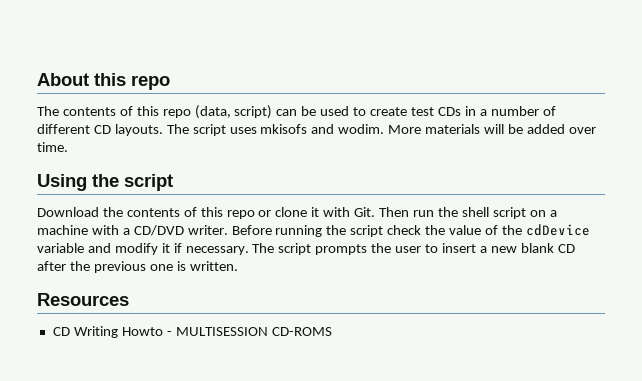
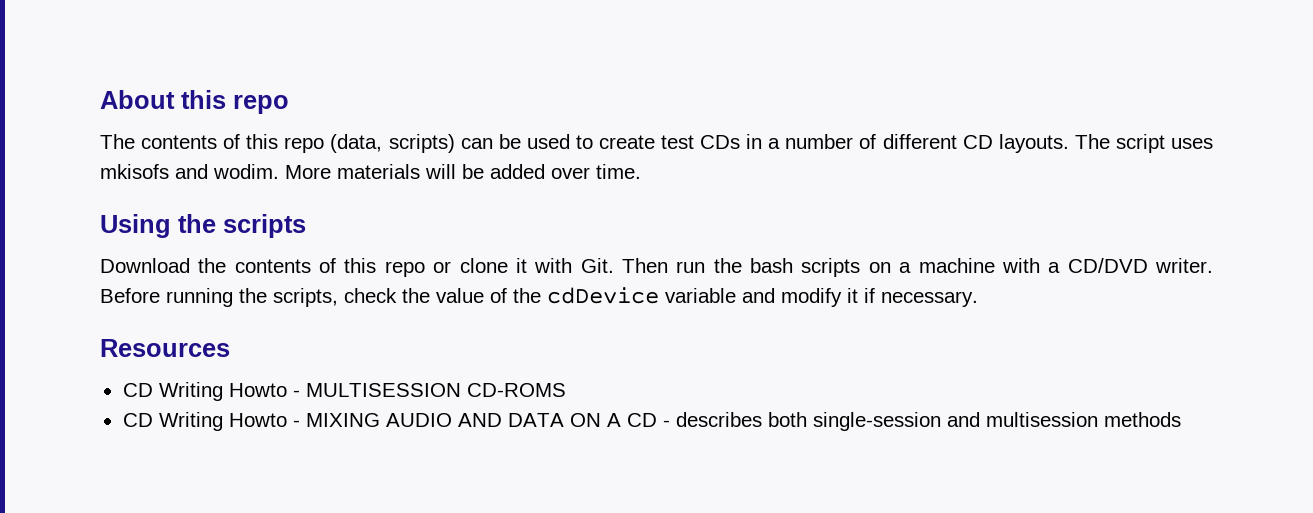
[234,105,273,119] script) -> [388,134,455,153] scripts)
[124,174,173,191] script -> [223,214,306,238] scripts
[461,207,526,219] shell script -> [750,258,861,277] bash scripts
[350,225,384,237] script -> [273,288,338,307] scripts,
[252,243,575,255] [37,261,238,273] The script prompts the user to insert a new blank CD after the previous one is written. -> (978, 299) none
(332, 331) none -> [122,412,1181,431] // CD Writing Howto - MIXING AUDIO AND DATA ON A CD - describes both single-session and multisession methods

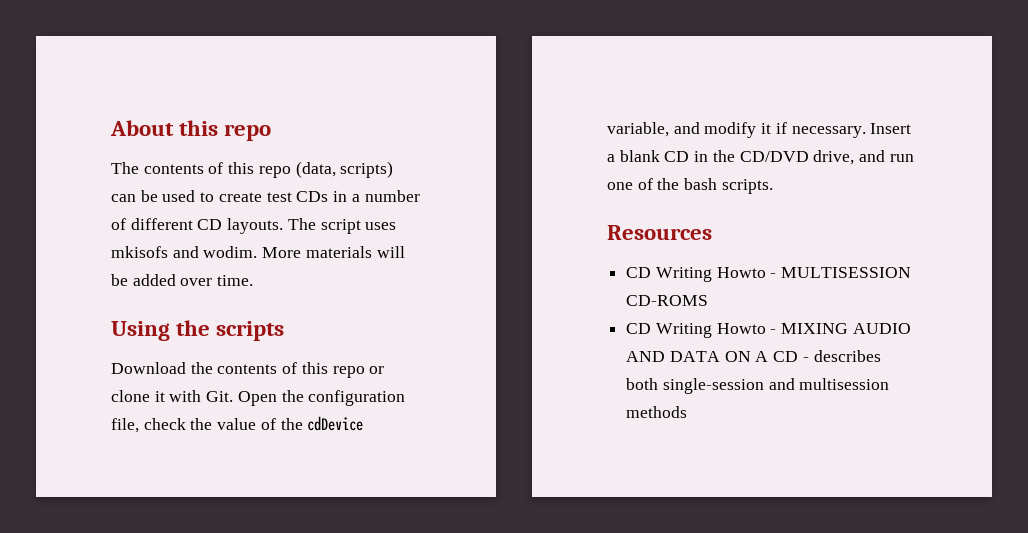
[622,258,1214,277] [100,288,338,307] Then run the bash scripts on a machine with a CD/DVD writer. Before running the scripts, -> [237,390,406,406] [111,418,139,433] Open the configuration file,
[665,288,736,303] variable -> [607,122,669,137] variable,
(978, 299) none -> [870,123,912,134] [607,150,914,165] [607,178,773,194] Insert a blank CD in the CD/DVD drive, and run one of the bash scripts.

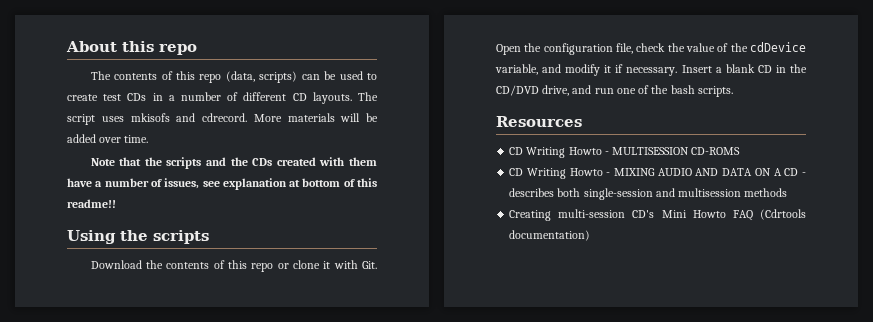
[203,246,258,258] wodim. -> [202,113,247,122] cdrecord.
(254, 280) none -> [90,157,377,169] [67,178,378,190] [67,199,116,208] // Note that the scripts and the CDs created with them have a number of issues, see explanation at bottom of this readme!!
(688, 412) none -> [509,209,806,221] [509,230,591,241] // Creating multi-session CD's Mini Howto FAQ (Cdrtools documentation)

